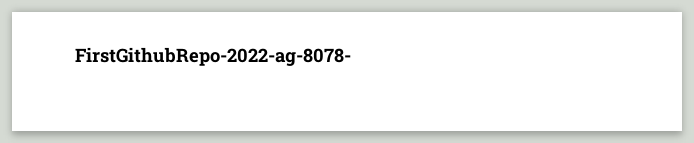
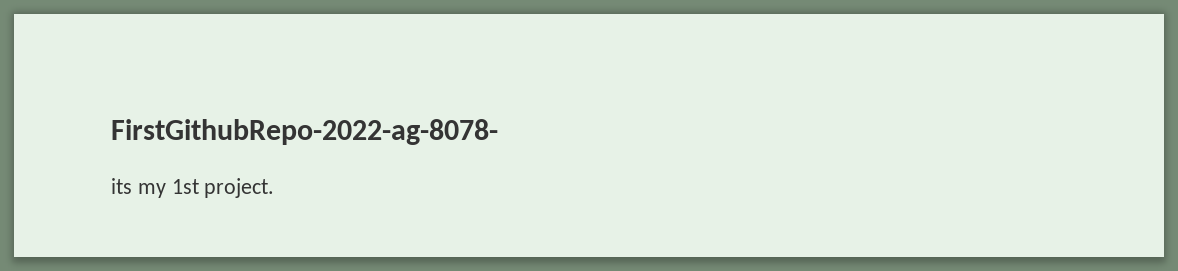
(351, 56) none -> [111,178,275,198] // its my 1st project.

